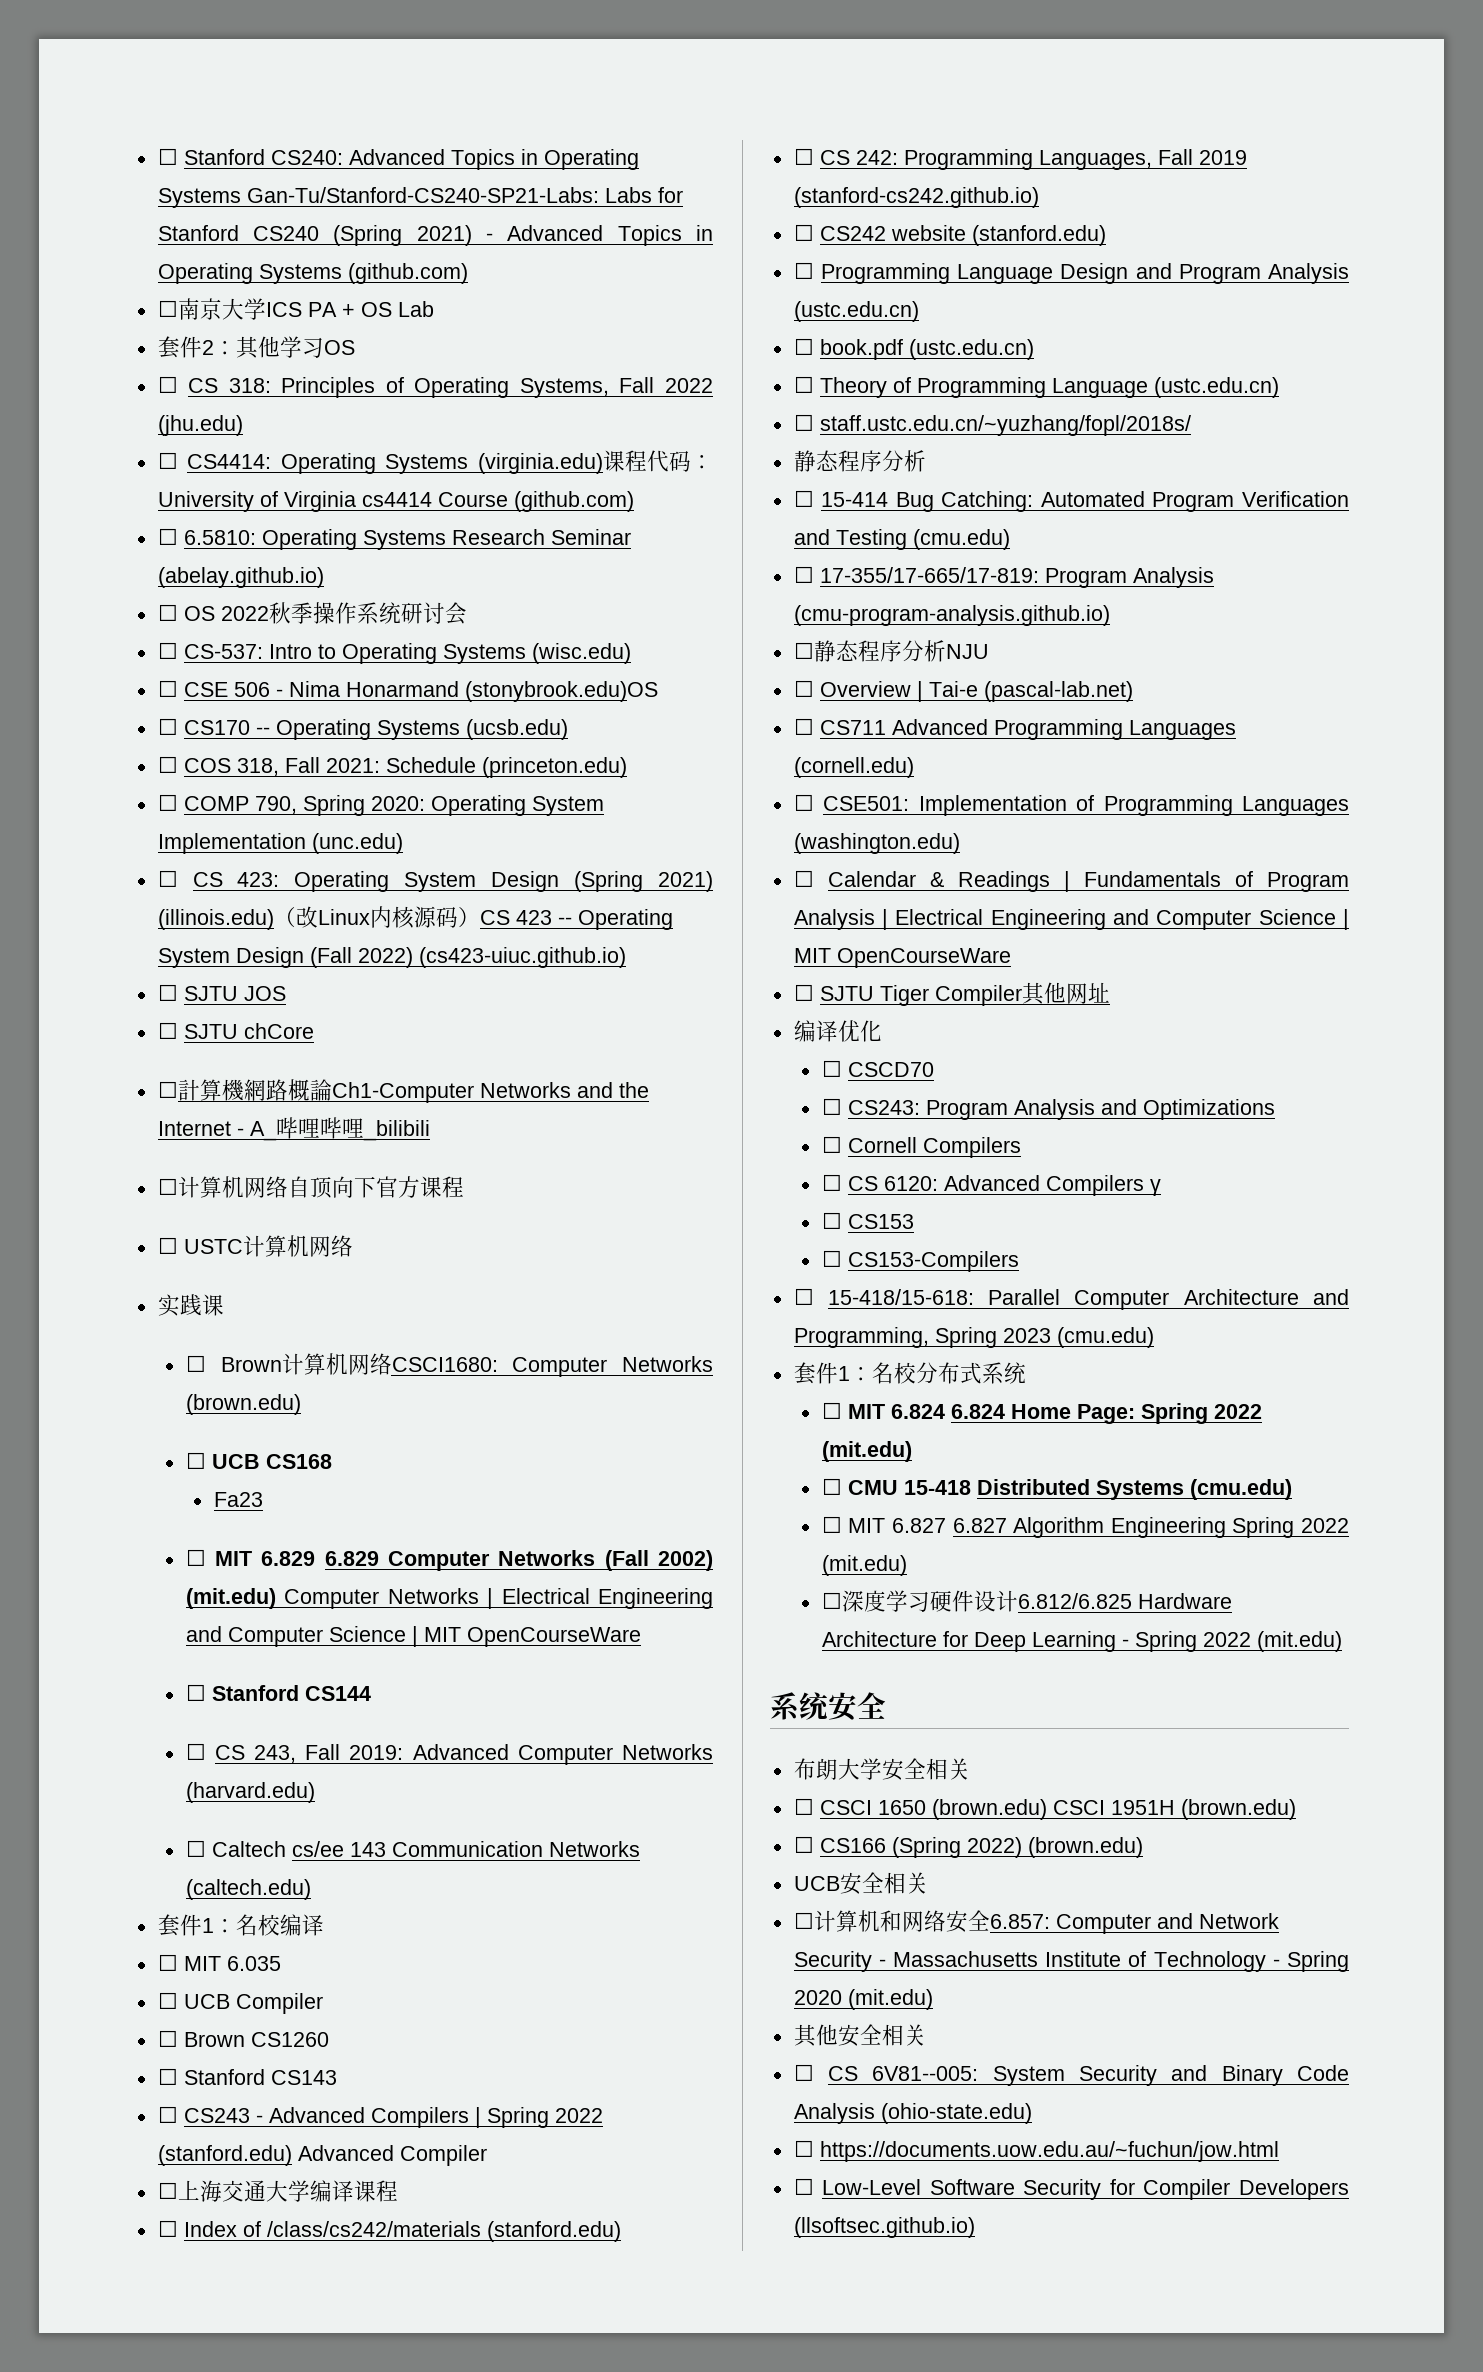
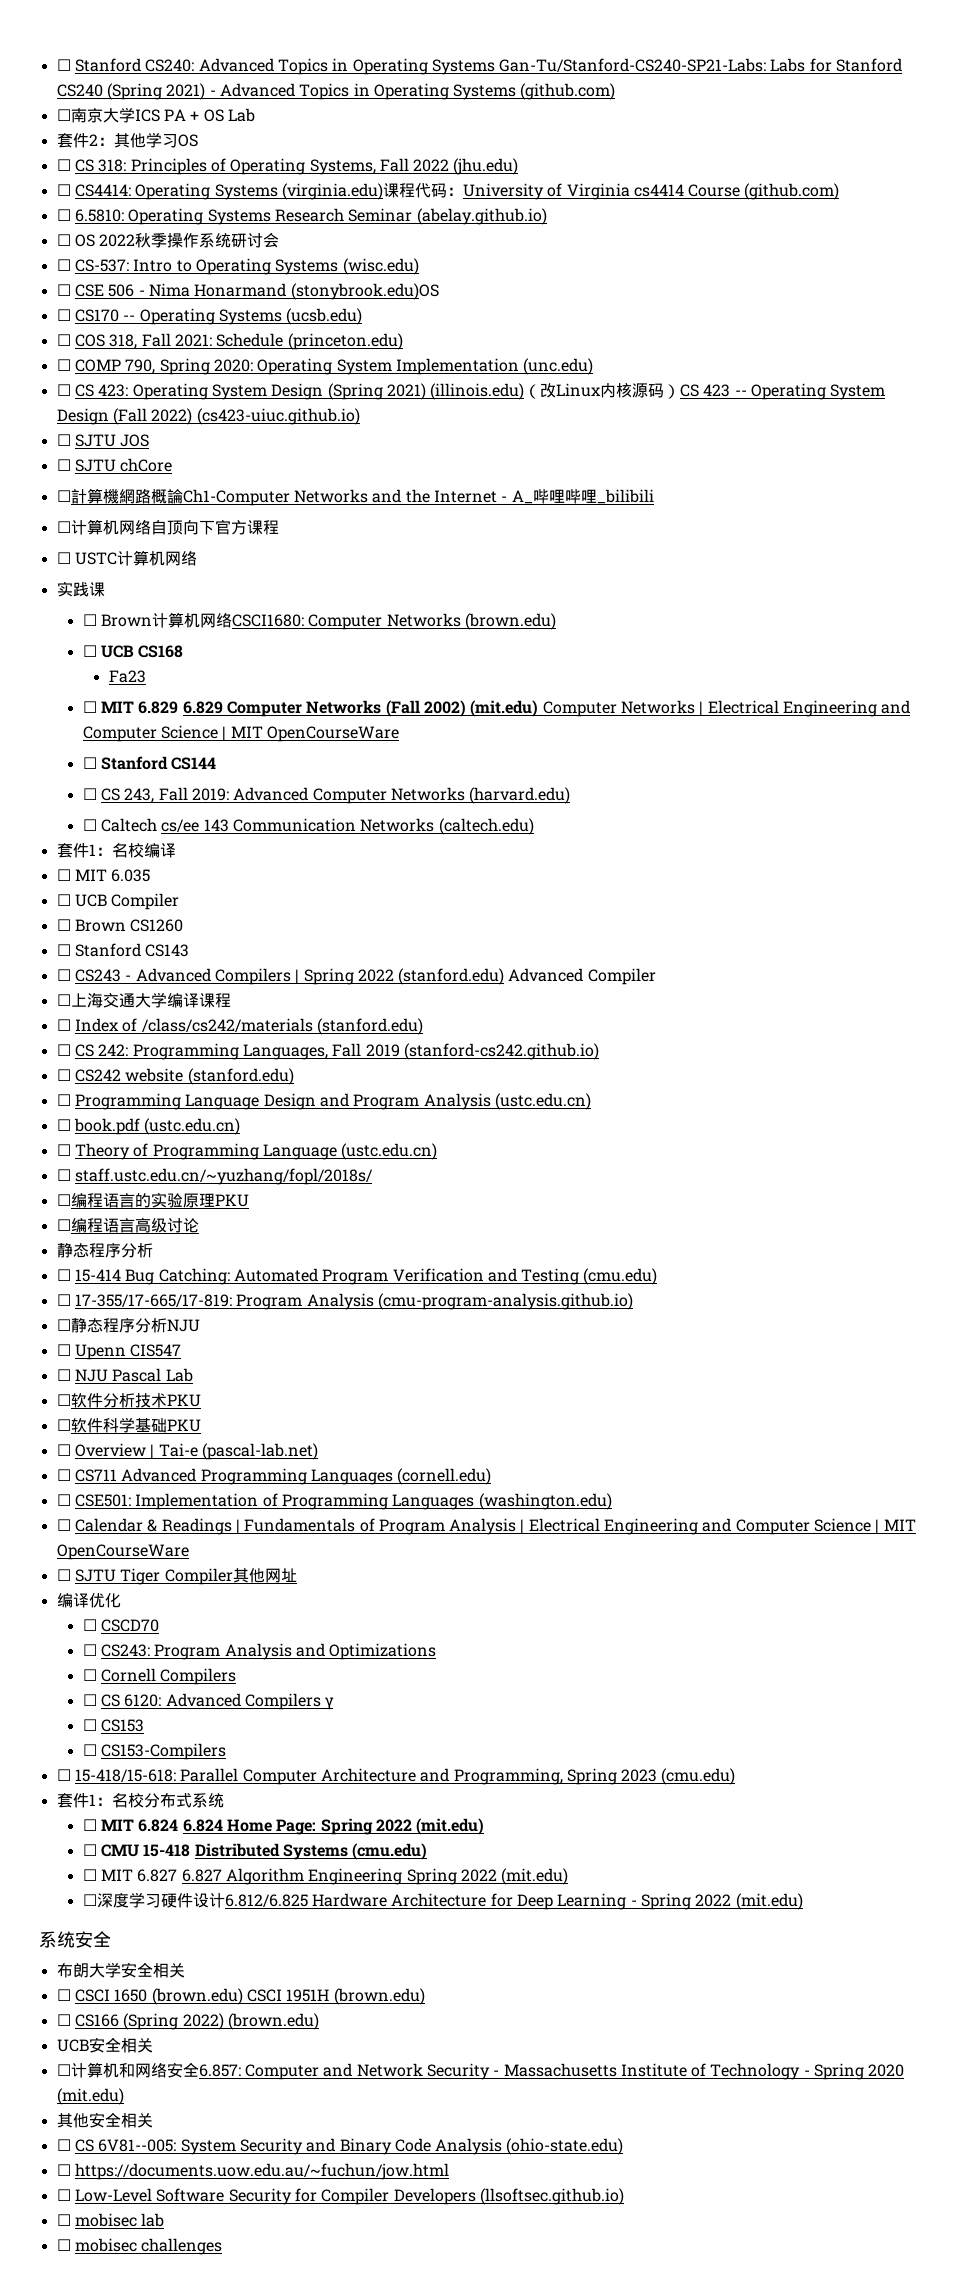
(1191, 425) none -> [56,1192,249,1208] [56,1217,199,1233] // ☐编程语言的实验原理PKU // ☐编程语言高级讨论
(989, 651) none -> [56,1344,182,1360] [56,1368,193,1382] [56,1392,201,1408] [56,1417,201,1433] // ☐ Upenn CIS547 // ☐ NJU Pascal Lab // ☐软件分析技术PKU // ☐软件科学基础PKU
(975, 2227) none -> [56,2213,165,2227] [56,2238,223,2255] // ☐ mobisec lab // ☐ mobisec challenges

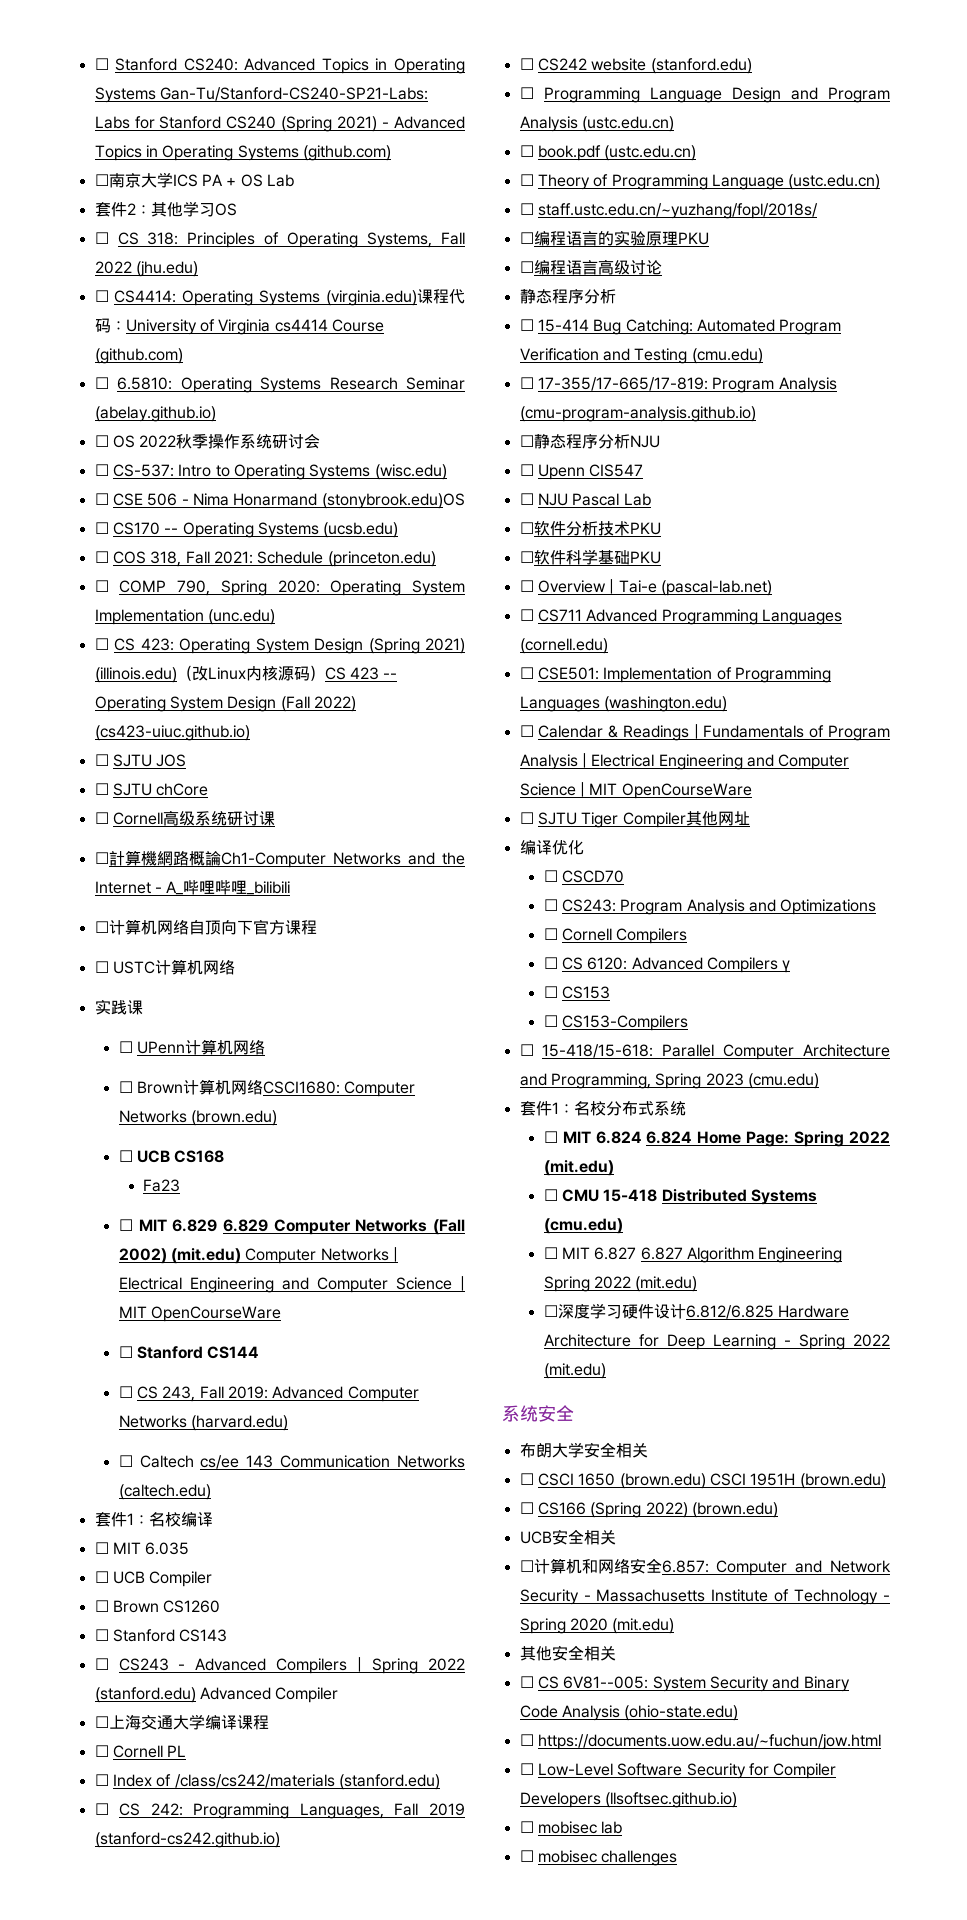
(173, 465) none -> [94,810,275,826] // ☐ Cornell高级系统研讨课
(105, 589) none -> [118,1039,266,1055] // ☐ UPenn计算机网络
(231, 1000) none -> [94,1745,187,1758] // ☐ Cornell PL

